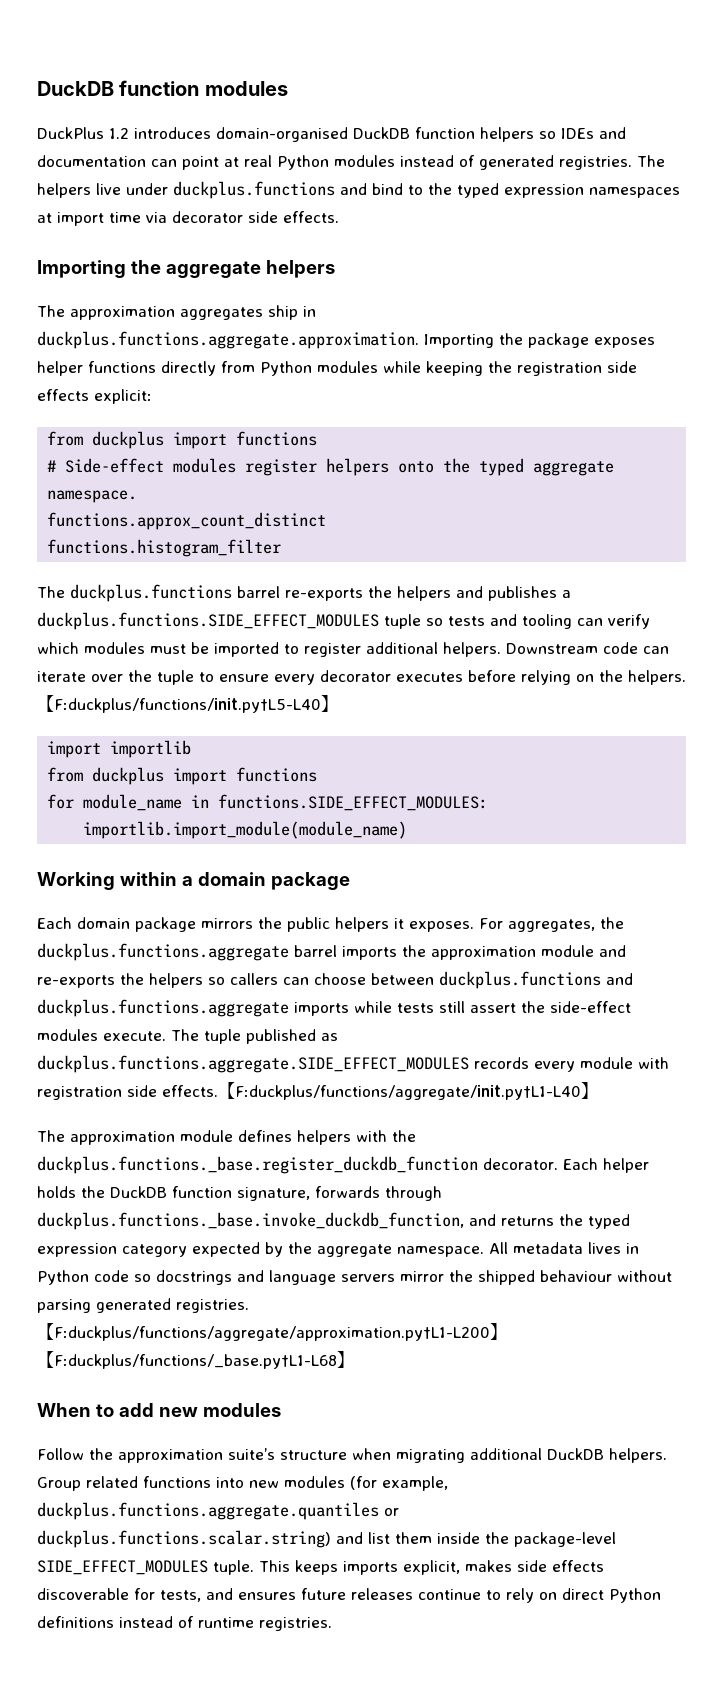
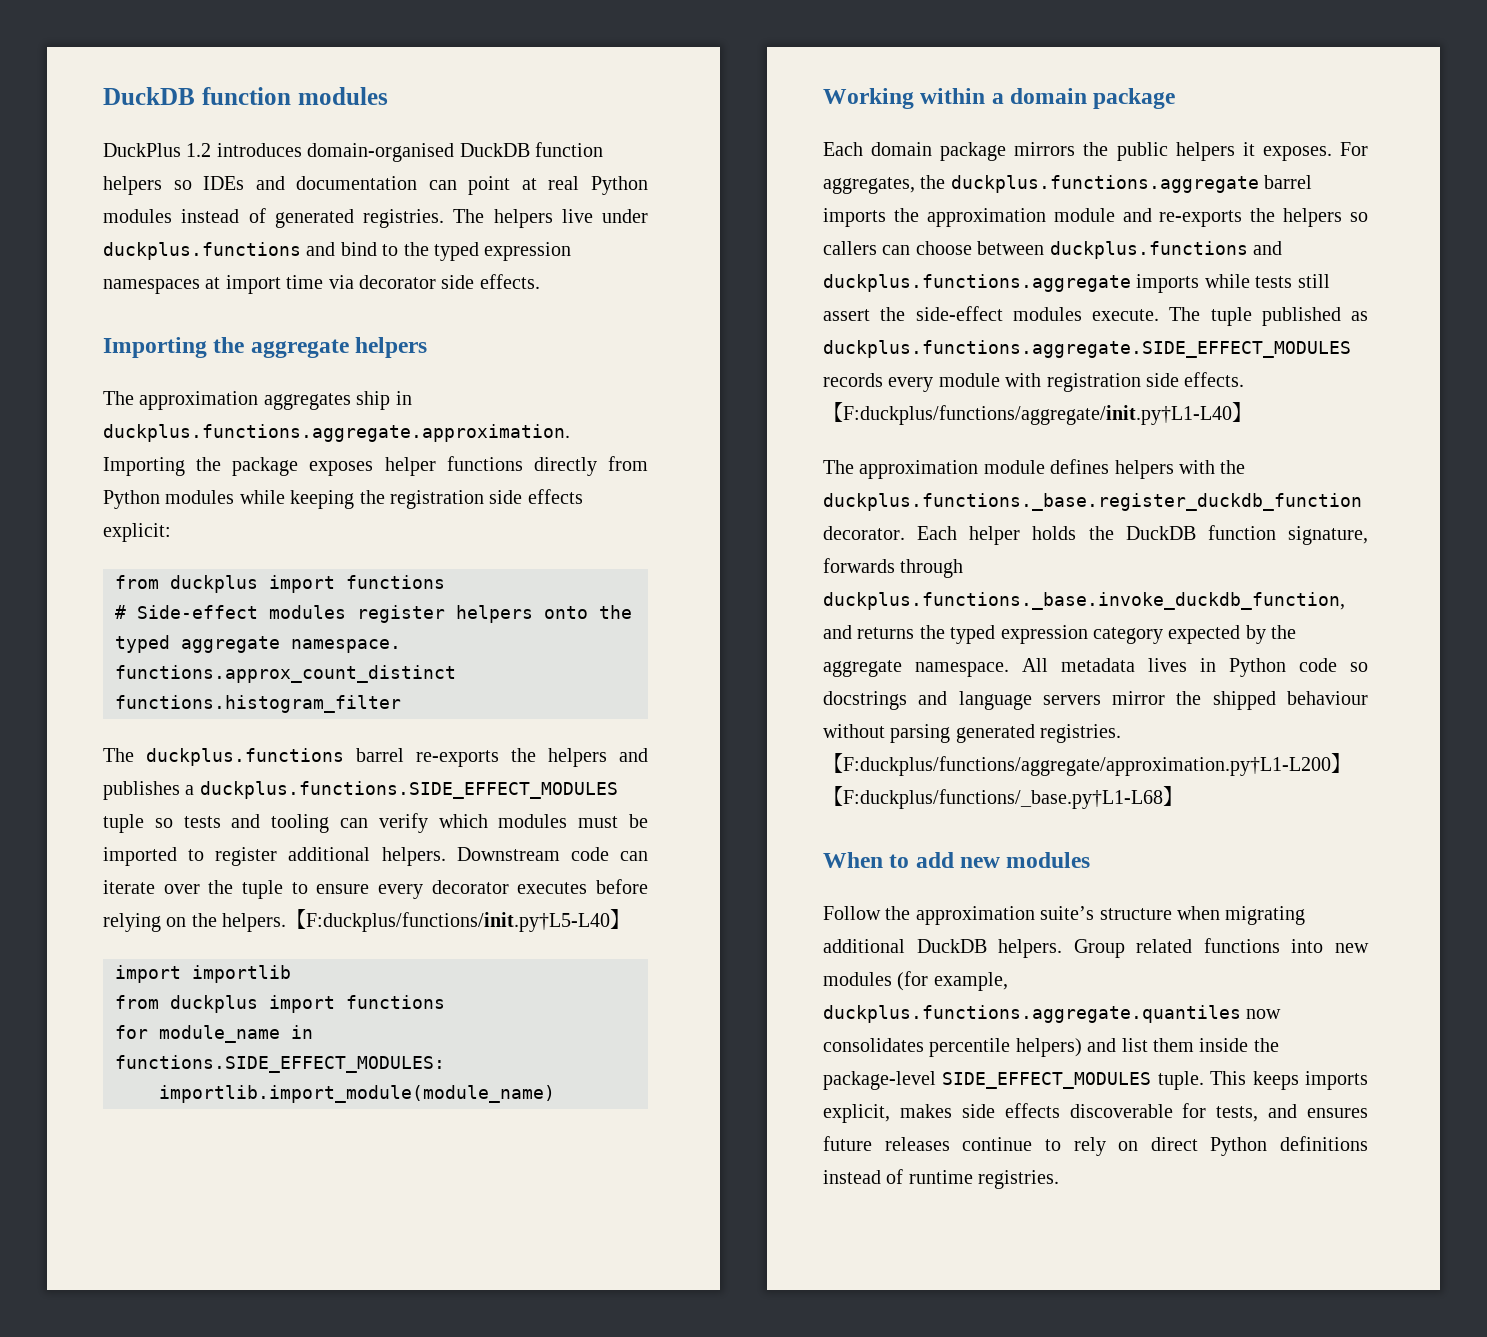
[384,1508,399,1516] [37,1530,331,1548] or duckplus.functions.scalar.string) -> [1246,1009,1282,1019] [823,1038,1082,1057] now consolidates percentile helpers)

